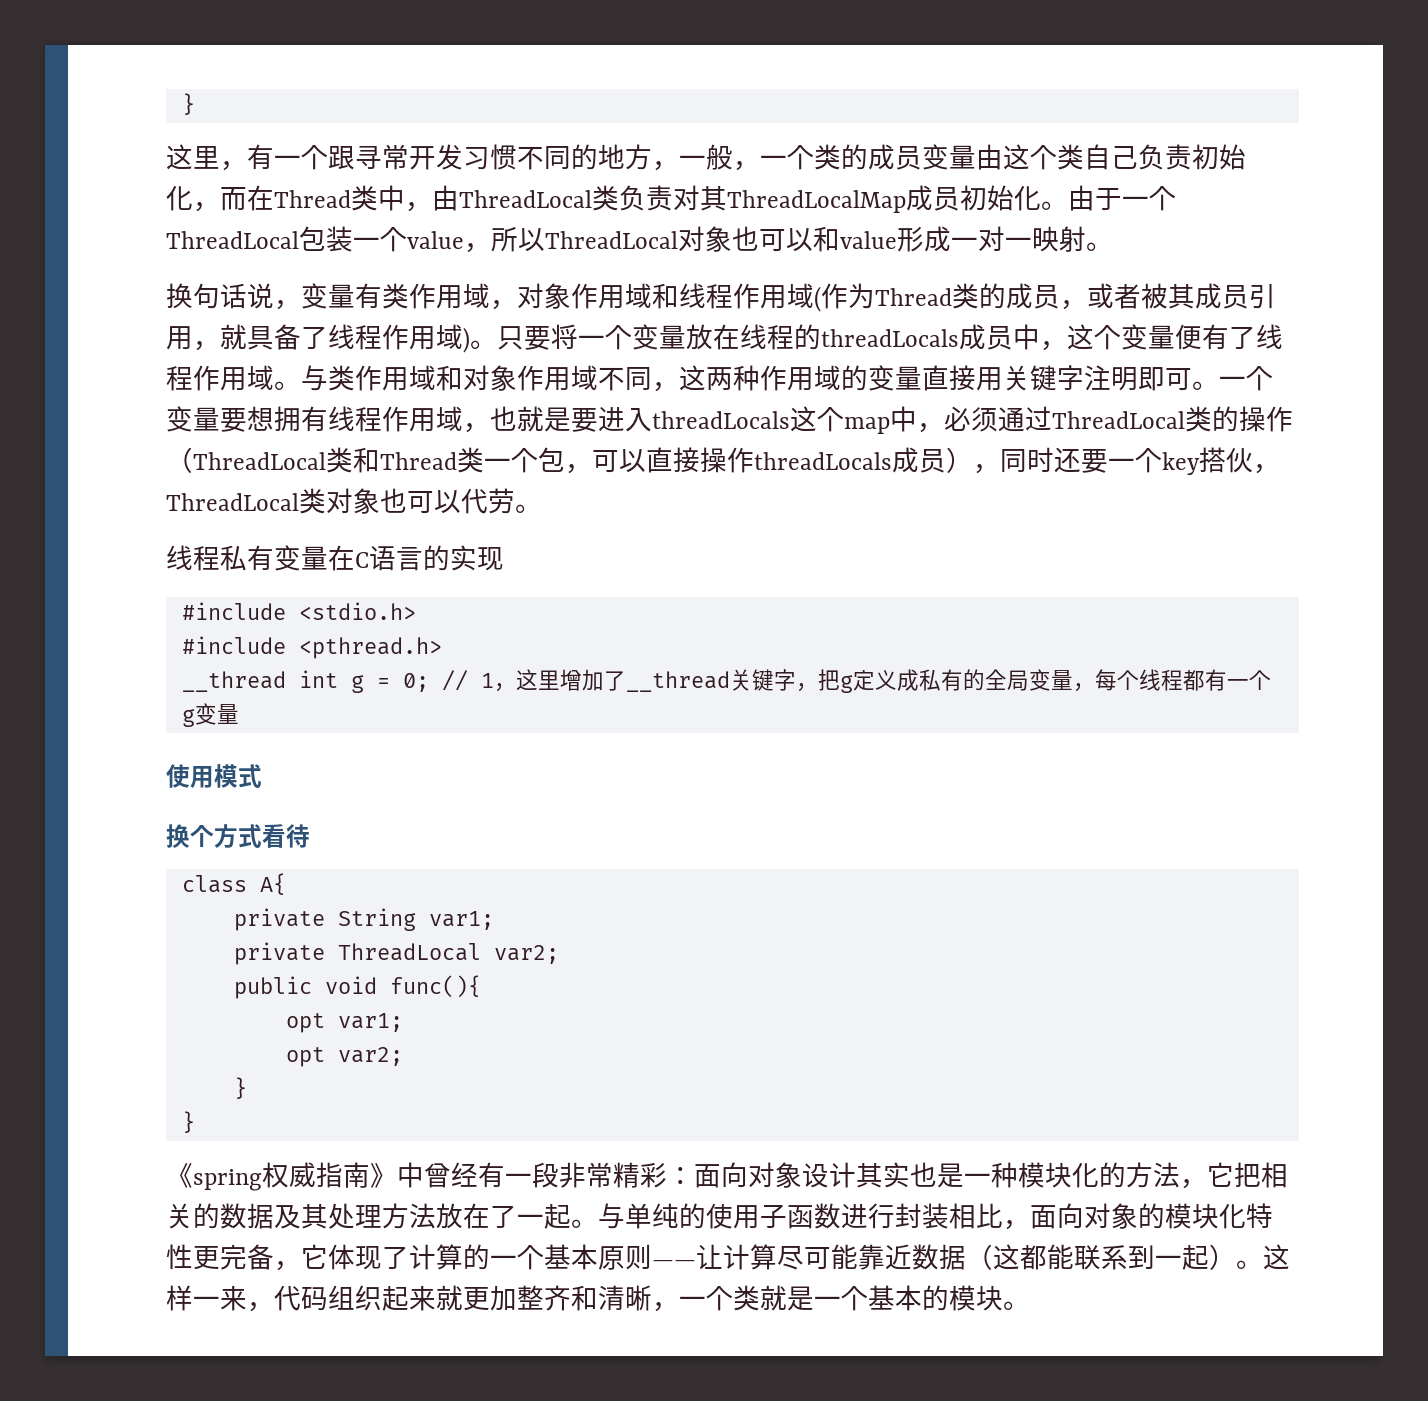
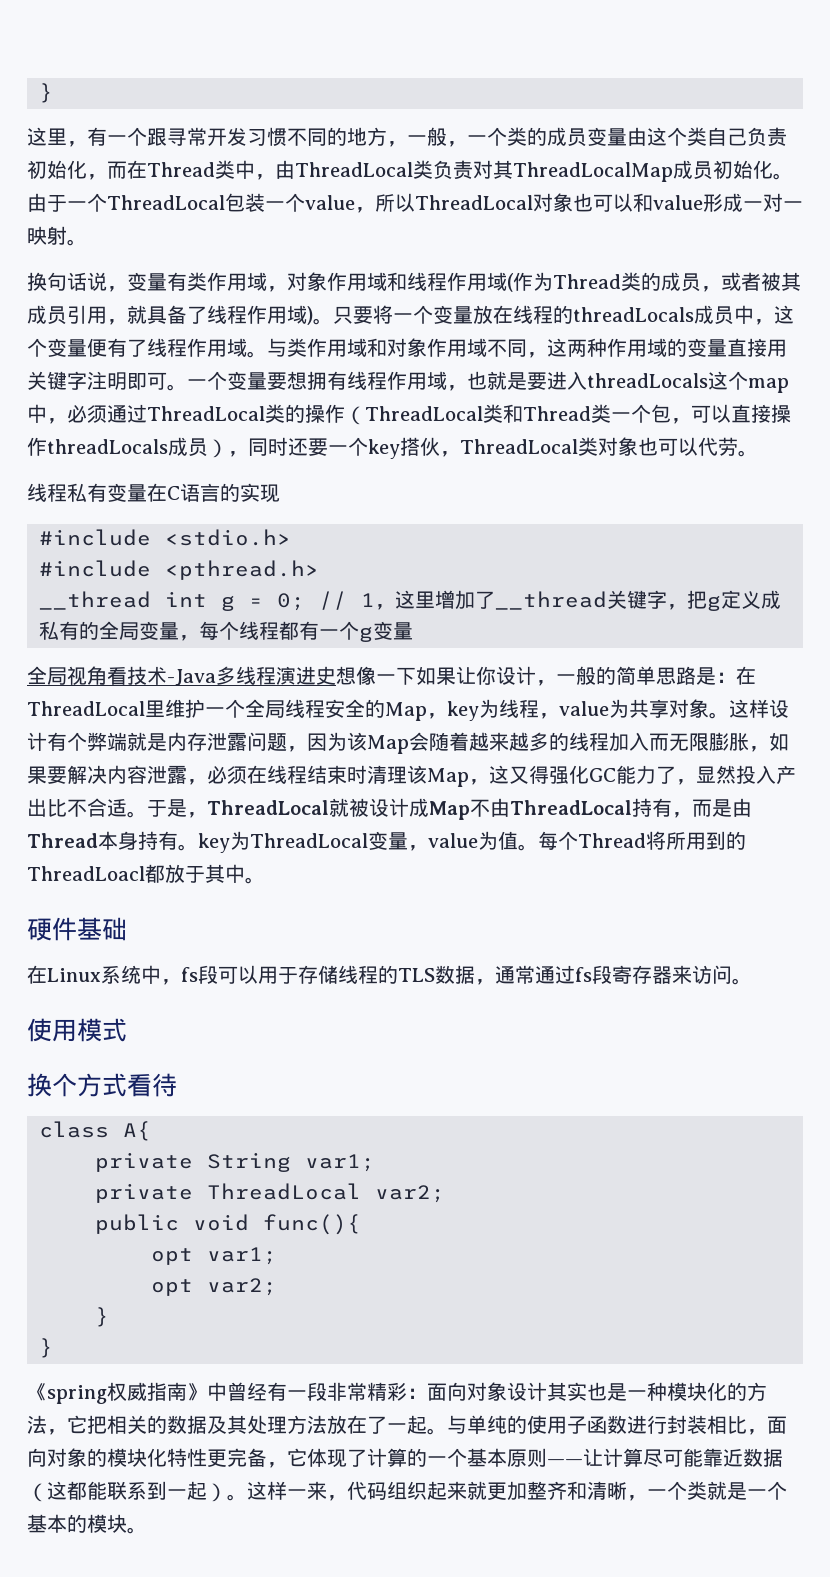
(239, 714) none -> [27,666,756,686] [27,699,789,721] [27,732,789,754] [27,765,796,787] [27,798,752,820] [27,831,746,853] [27,864,265,884] [27,917,127,941] [27,965,752,985] // 全局视角看技术-Java多线程演进史想像一下如果让你设计，一般的简单思路是：在ThreadLocal里维护一个全局线程安全的Map，key为线程，value为共享对象。这样设计有个弊端就是内存泄露问题，因为该Map会随着越来越多的线程加入而无限膨胀，如果要解决内容泄露，必须在线程结束时清理该Map，这又得强化GC能力了，显然投入产出比不合适。于是，ThreadLocal就被设计成Map不由ThreadLocal持有，而是由Thread本身持有。key为ThreadLocal变量，value为值。每个Thread将所用到的ThreadLoacl都放于其中。 // 硬件基础 // 在Linux系统中，fs段可以用于存储线程的TLS数据，通常通过fs段寄存器来访问。

